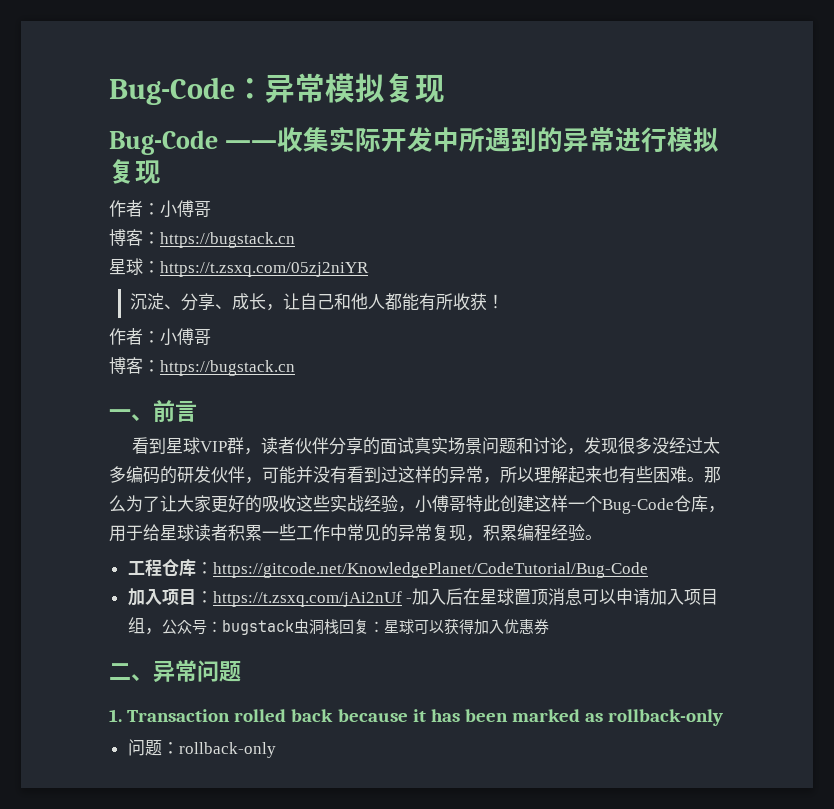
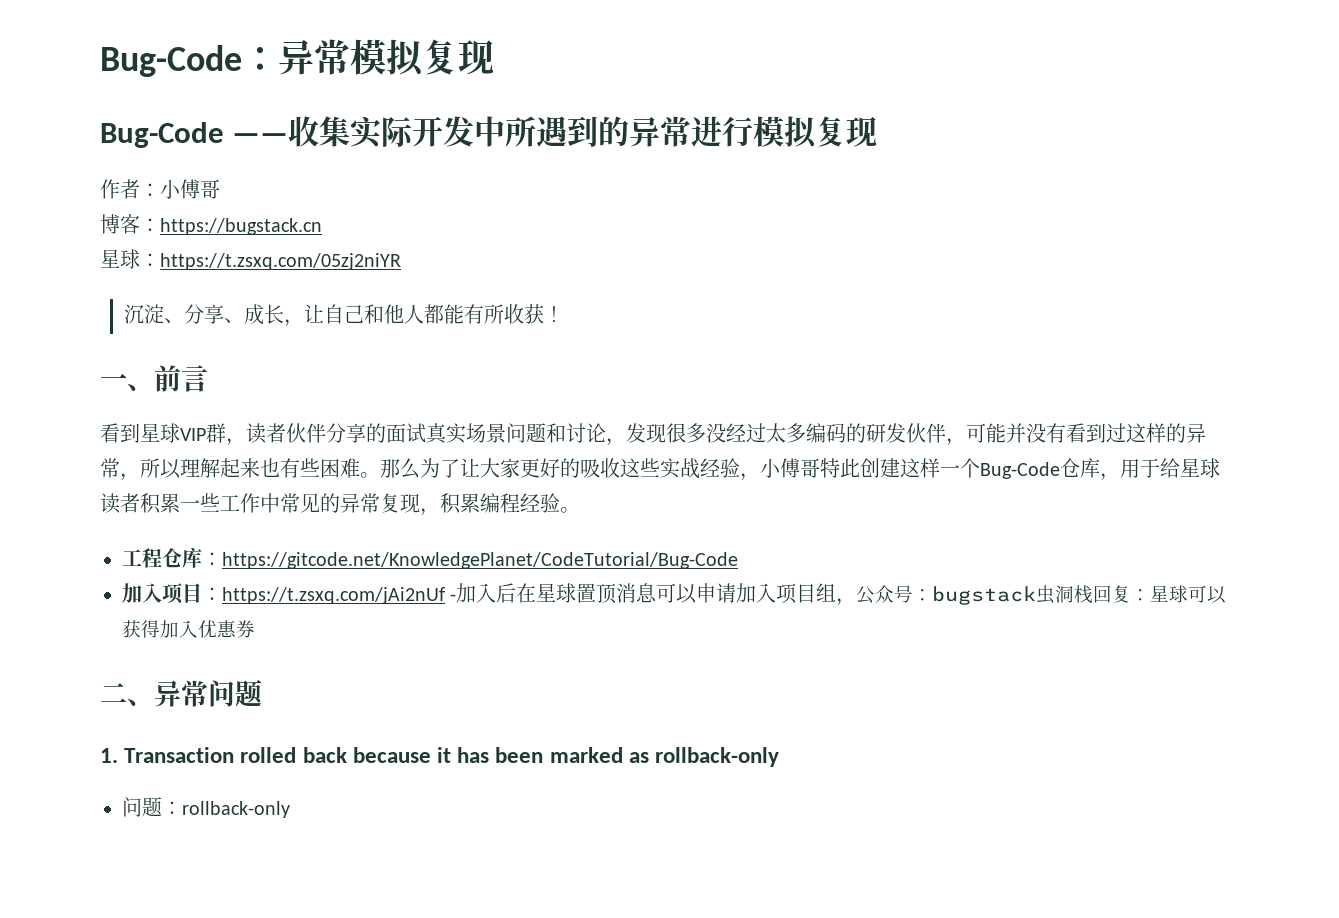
[109,328,211,346] [109,357,295,376] // 作者：小傅哥 // 博客：https://bugstack.cn -> (565, 314) none

